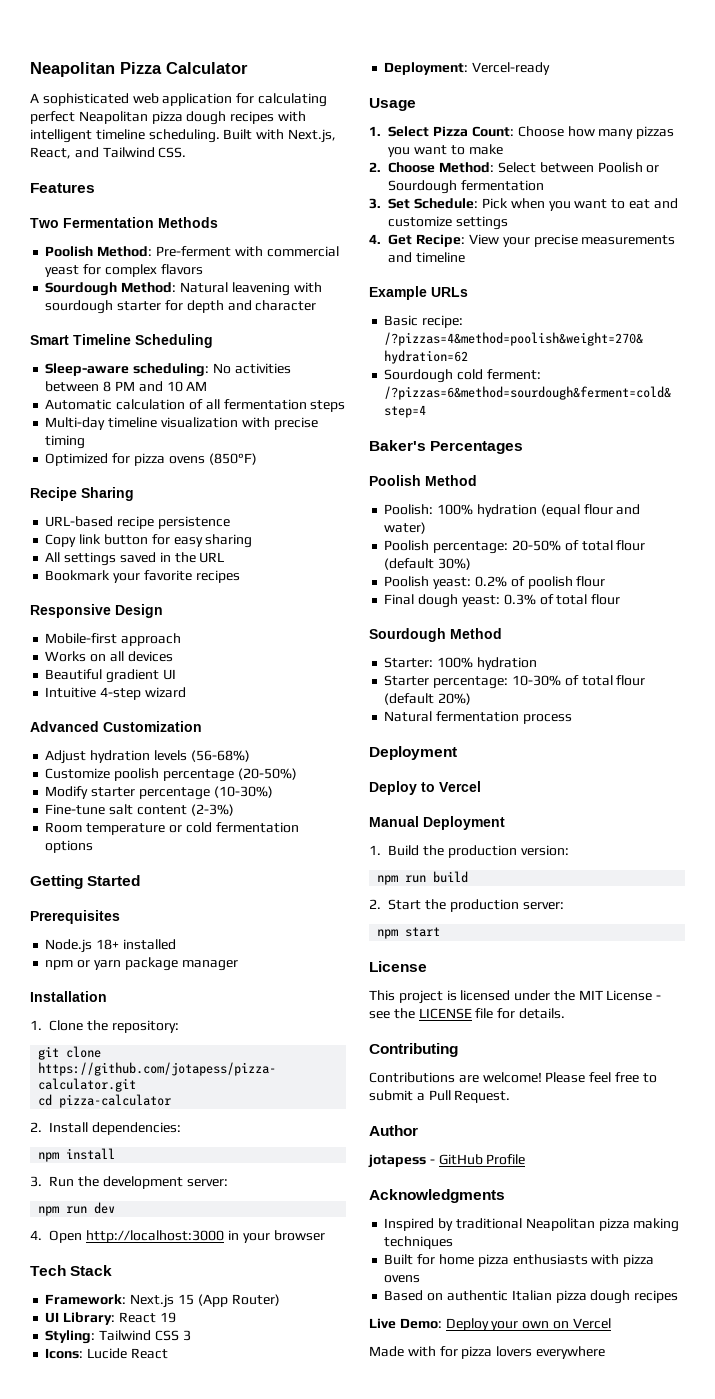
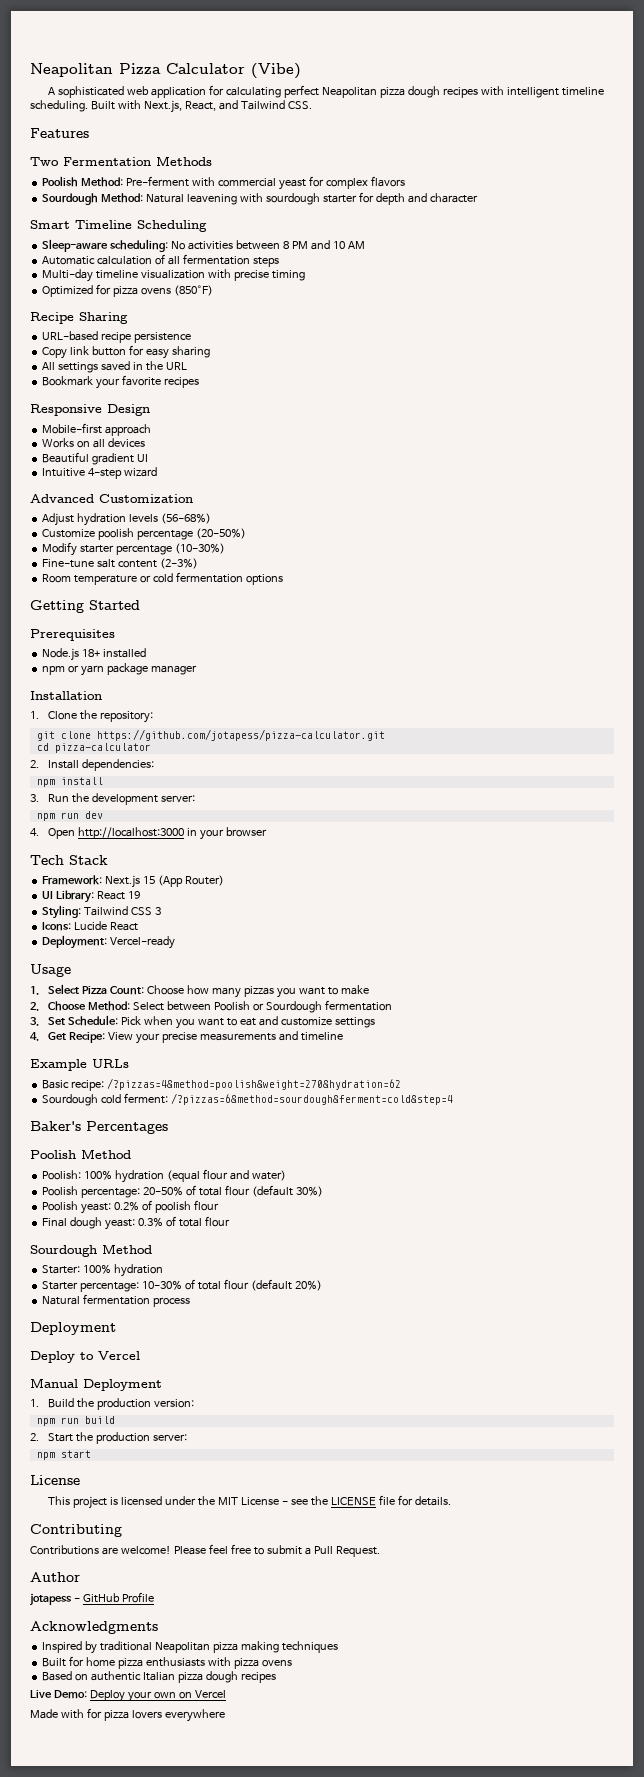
(248, 68) none -> [251,63,301,79] (Vibe)

